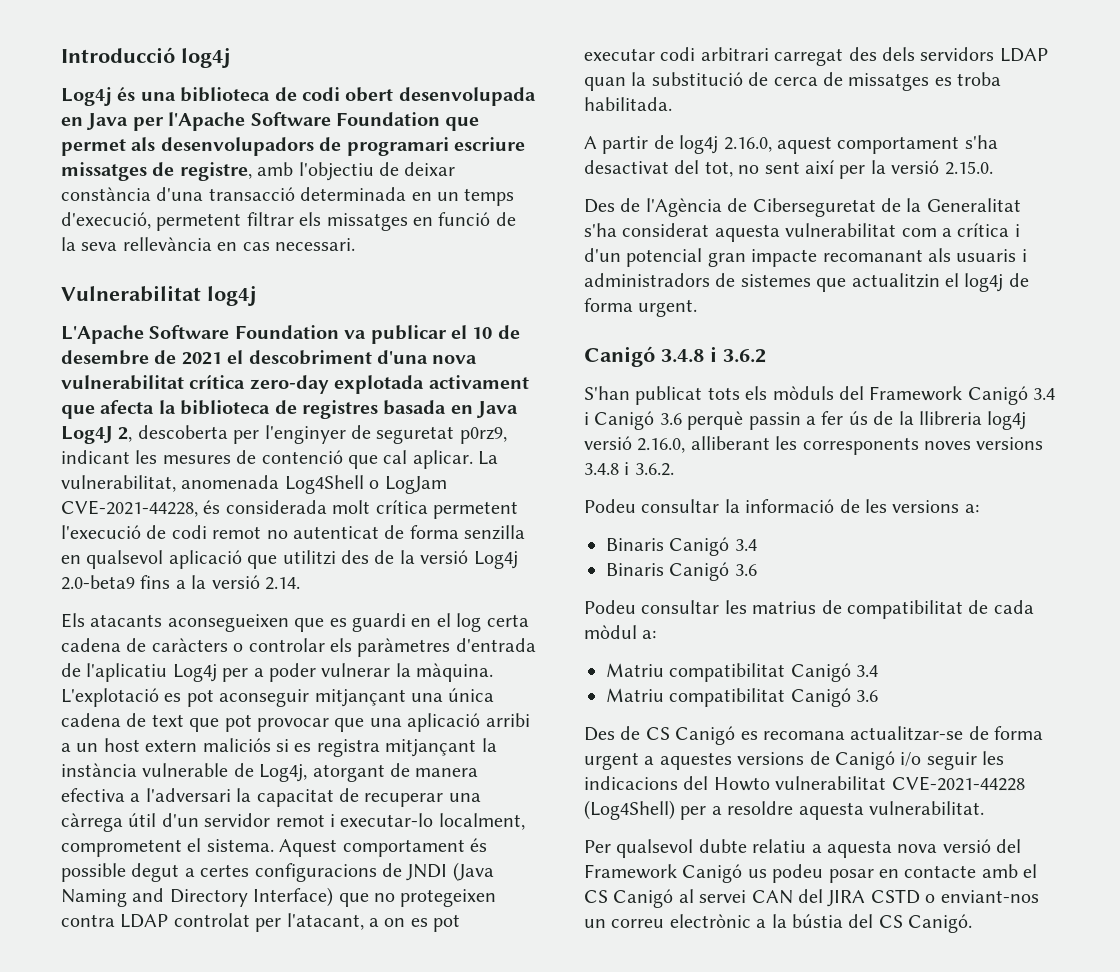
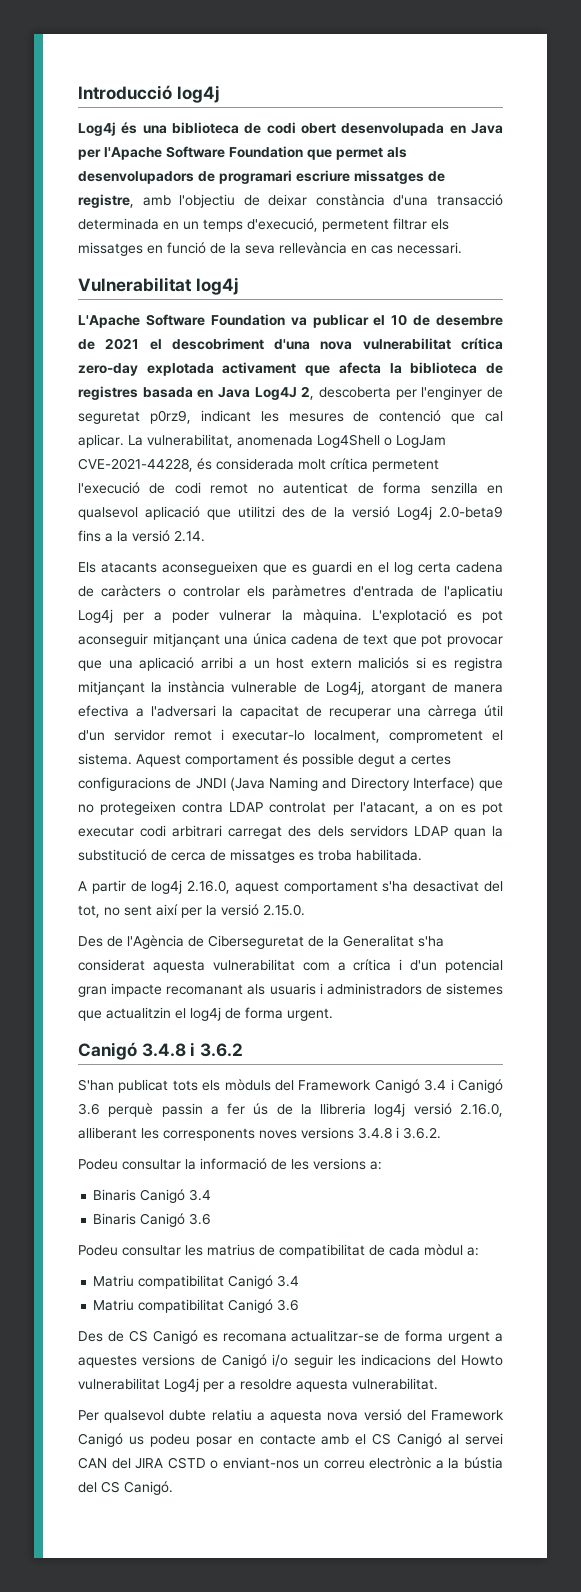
[891,776,1025,791] [584,800,675,820] CVE-2021-44228 (Log4Shell) -> [164,1378,199,1392] Log4j

